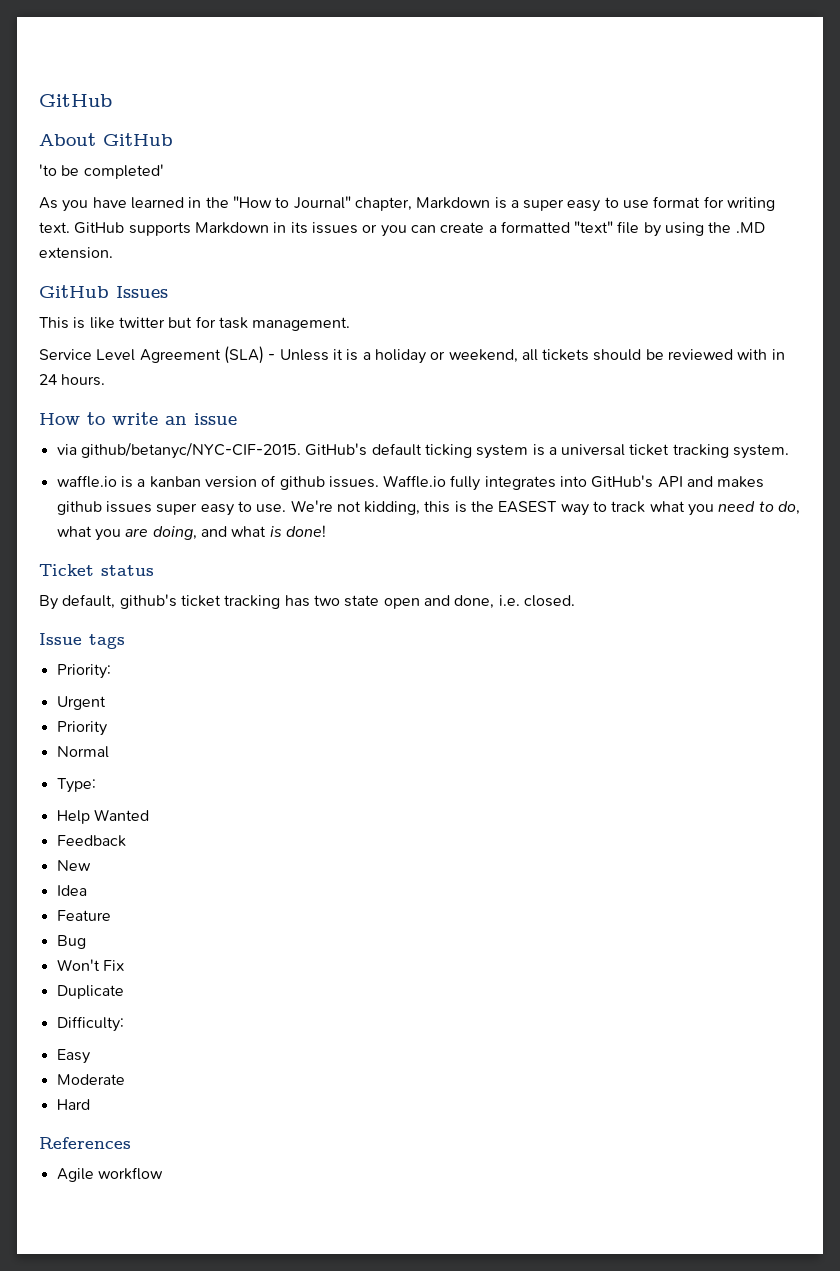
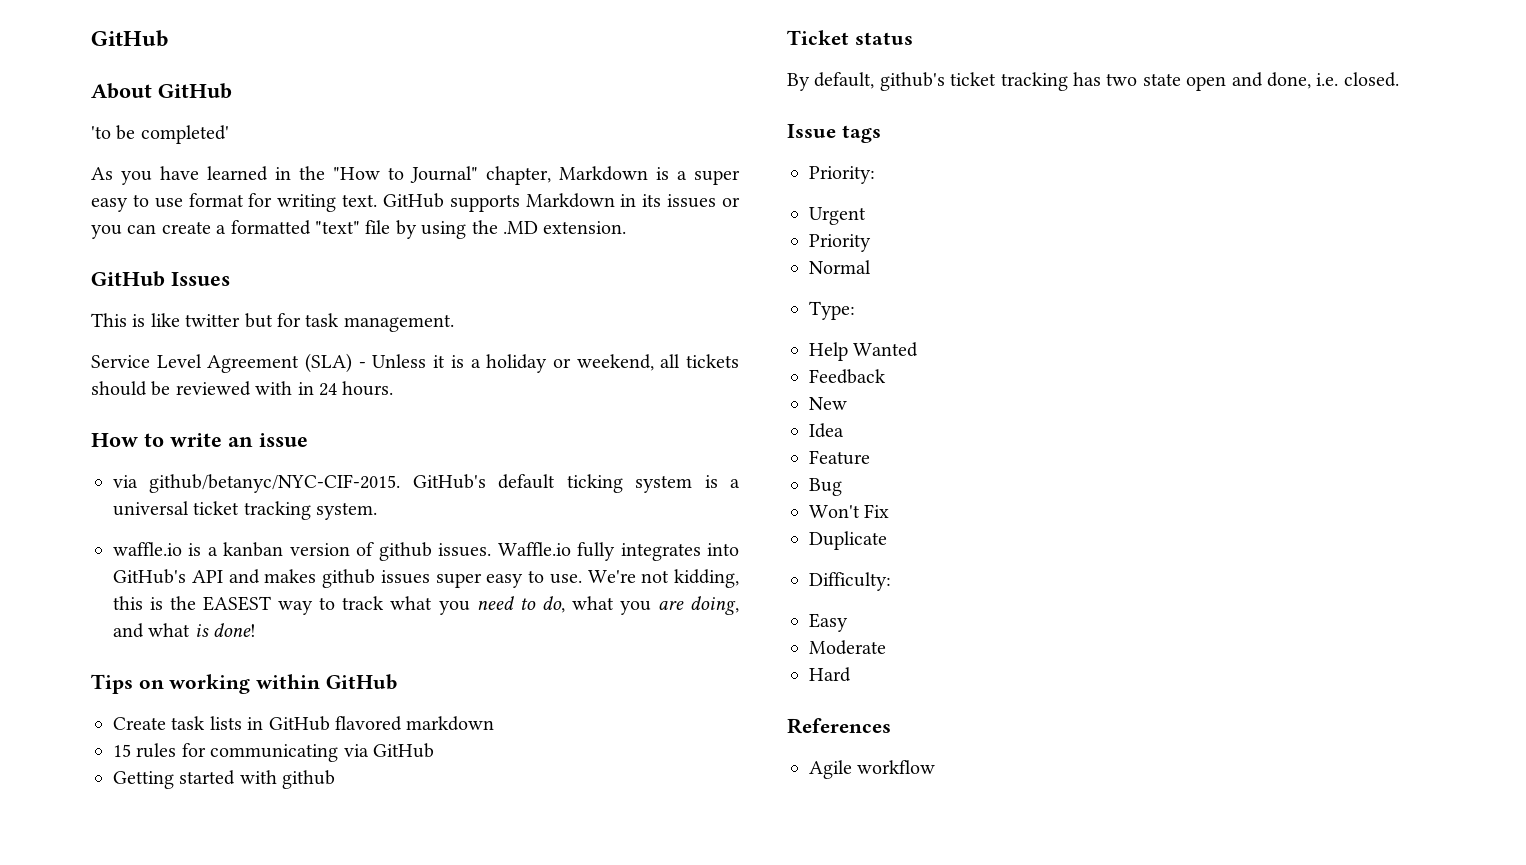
(326, 531) none -> [91,674,397,694] [113,716,495,731] [113,743,434,762] [113,770,336,789] // Tips on working within GitHub // Create task lists in GitHub flavored markdown // 15 rules for communicating via GitHub // Getting started with github

